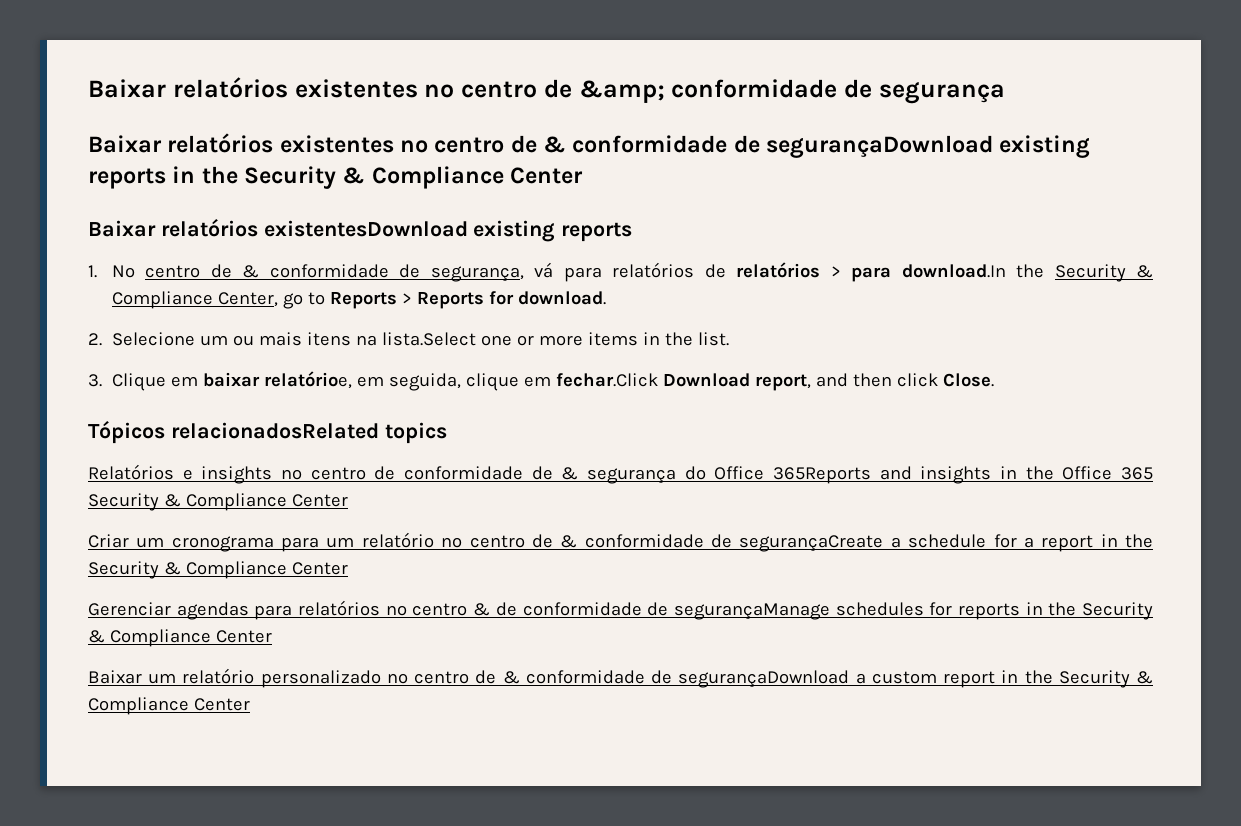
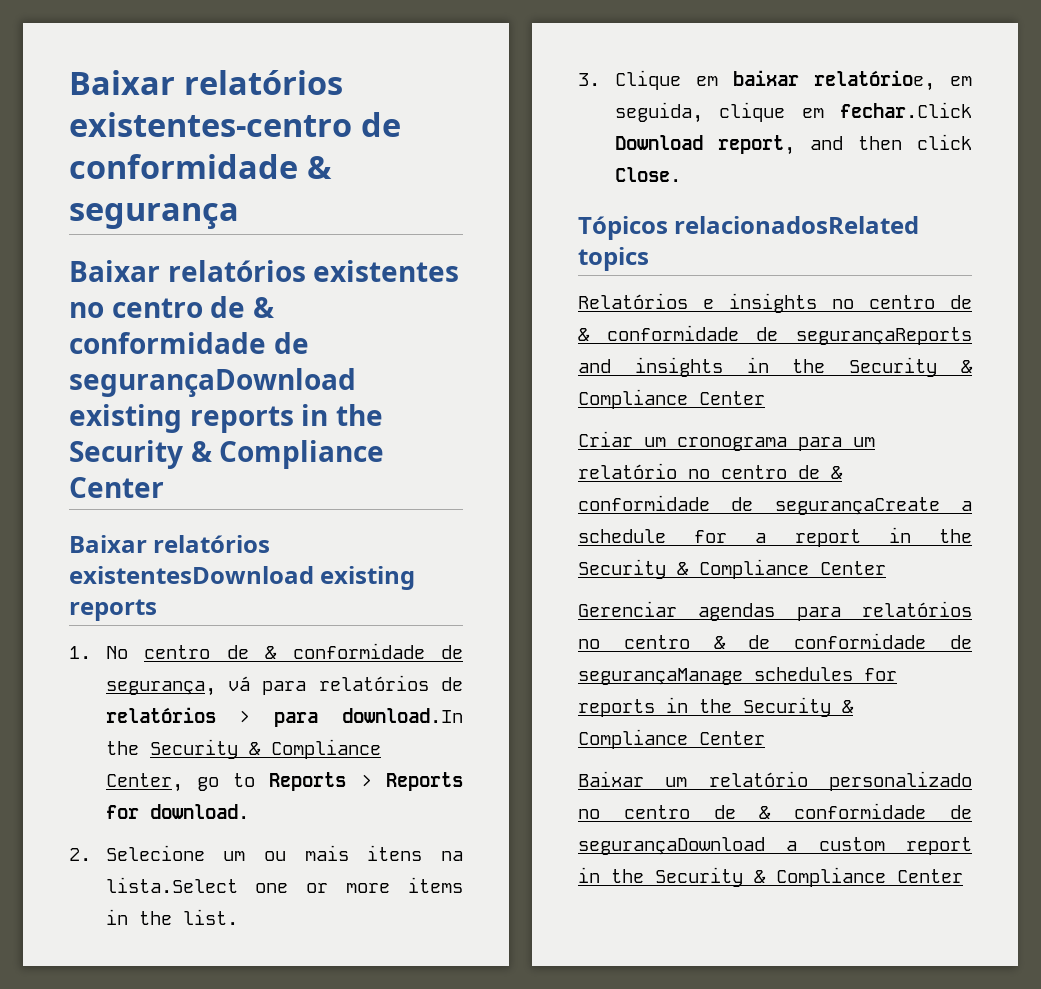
[88,77,872,103] Baixar relatórios existentes no centro de &amp; conformidade de -> [69,70,343,95] [69,112,401,137] [69,154,332,179] Baixar relatórios existentes-centro de conformidade &
[404,466,871,484] conformidade de & segurança do Office 365Reports -> [578,325,972,345] & conformidade de segurançaReports
[1062,466,1153,480] Office 365 -> (826, 366) none

